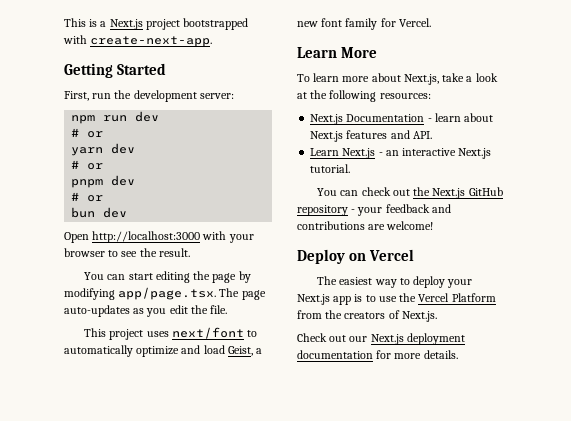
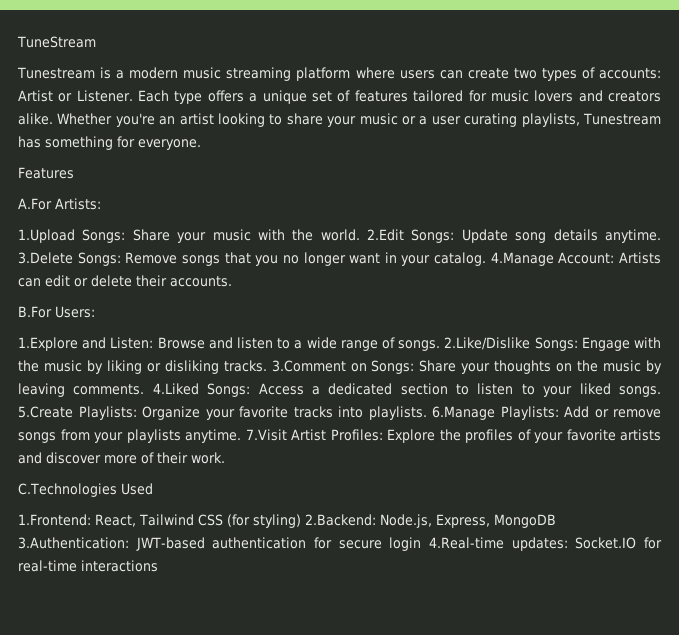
[64,18,249,30] [63,35,213,47] [64,63,167,78] [64,90,234,102] [71,111,160,124] [71,128,104,138] [71,143,136,156] [71,160,104,170] [71,175,136,188] [71,192,104,202] [71,207,128,218] [64,231,254,243] [64,248,190,257] [84,271,251,283] [64,287,266,300] [64,305,228,317] [84,327,258,340] [64,345,263,357] [297,18,431,30] [297,47,378,58] [297,73,498,85] [297,90,431,102] [310,113,494,125] [310,130,432,142] [310,148,492,159] [310,164,351,173] [317,187,503,199] [297,204,451,216] [297,221,434,230] [297,249,415,264] [317,276,473,288] [297,293,496,305] [297,310,437,322] [297,333,465,345] [297,350,458,359] This is a Next.js project bootstrapped with create-next-app. // Getting Started // First, run the development server: // npm run dev // # or // yarn dev // # or // pnpm dev // # or // bun dev // Open http://localhost:3000 with your browser to see the result. // You can start editing the page by modifying app/page.tsx. The page auto-updates as you edit the file. // This project uses next/font to automatically optimize and load Geist, a new font family for Vercel. // Learn More // To learn more about Next.js, take a look at the following resources: // Next.js Documentation - learn about Next.js features and API. // Learn Next.js - an interactive Next.js tutorial. // You can check out the Next.js GitHub repository - your feedback and contributions are welcome! // Deploy on Vercel // The easiest way to deploy your Next.js app is to use the Vercel Platform from the creators of Next.js. // Check out our Next.js deployment documentation for more details. -> [17,36,96,48] [17,67,661,81] [18,90,661,104] [18,113,662,127] [18,136,201,150] [18,167,74,179] [18,198,101,210] [18,229,661,243] [18,252,661,266] [18,275,232,287] [18,306,95,318] [18,337,661,351] [18,360,662,374] [18,383,661,397] [18,406,661,420] [18,429,661,443] [18,452,225,464] [18,483,153,497] [18,514,556,528] [18,537,662,551] [18,560,158,572] TuneStream // Tunestream is a modern music streaming platform where users can create two types of accounts: Artist or Listener. Each type offers a unique set of features tailored for music lovers and creators alike. Whether you're an artist looking to share your music or a user curating playlists, Tunestream has something for everyone. // Features // A.For Artists: // 1.Upload Songs: Share your music with the world. 2.Edit Songs: Update song details anytime. 3.Delete Songs: Remove songs that you no longer want in your catalog. 4.Manage Account: Artists can edit or delete their accounts. // B.For Users: // 1.Explore and Listen: Browse and listen to a wide range of songs. 2.Like/Dislike Songs: Engage with the music by liking or disliking tracks. 3.Comment on Songs: Share your thoughts on the music by leaving comments. 4.Liked Songs: Access a dedicated section to listen to your liked songs. 5.Create Playlists: Organize your favorite tracks into playlists. 6.Manage Playlists: Add or remove songs from your playlists anytime. 7.Visit Artist Profiles: Explore the profiles of your favorite artists and discover more of their work. // C.Technologies Used // 1.Frontend: React, Tailwind CSS (for styling) 2.Backend: Node.js, Express, MongoDB 3.Authentication: JWT-based authentication for secure login 4.Real-time updates: Socket.IO for real-time interactions

